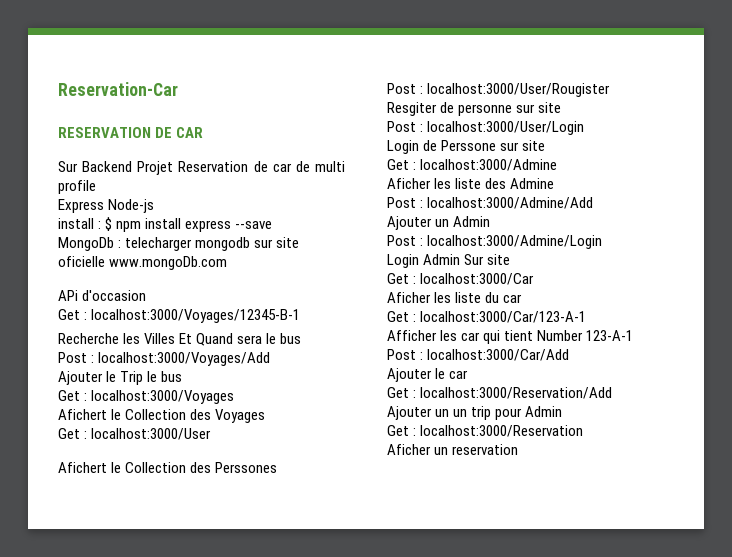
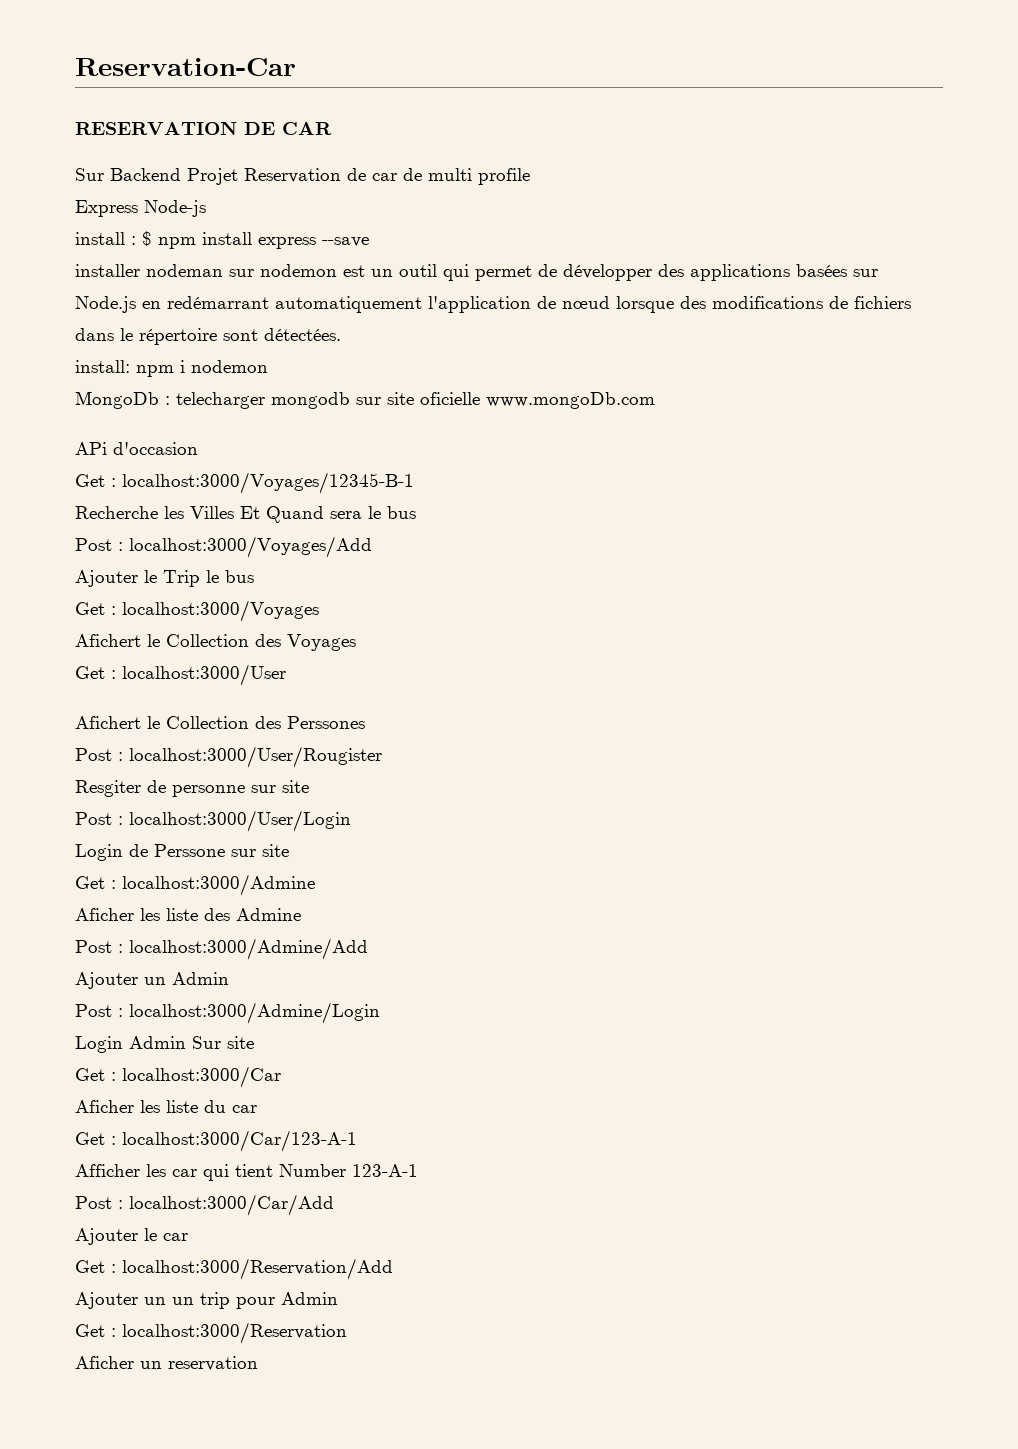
(273, 225) none -> [75,264,878,281] [75,296,911,313] [75,328,341,345] [75,360,268,377] // installer nodeman sur nodemon est un outil qui permet de développer des applications basées sur Node.js en redémarrant automatiquement l'application de nœud lorsque des modifications de fichiers dans le répertoire sont détectées. // install: npm i nodemon

